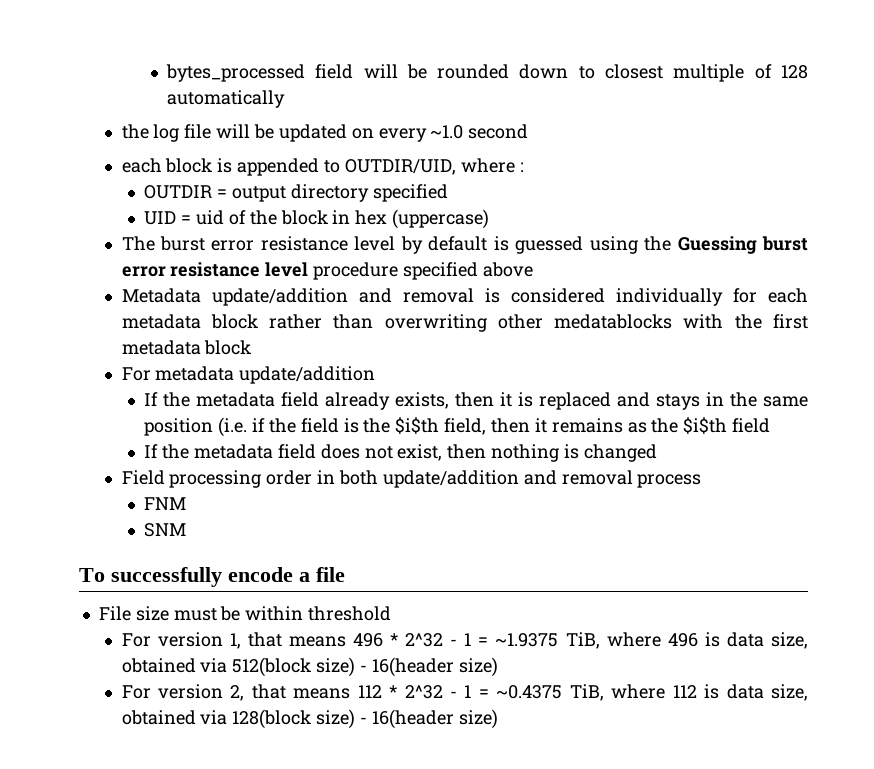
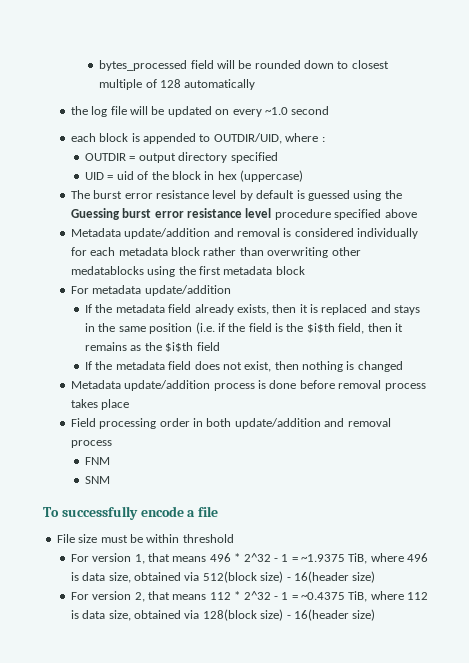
[683,314,724,329] with -> [147,266,176,277] using
(657, 453) none -> [70,380,426,391] [70,399,130,410] // Metadata update/addition process is done before removal process takes place

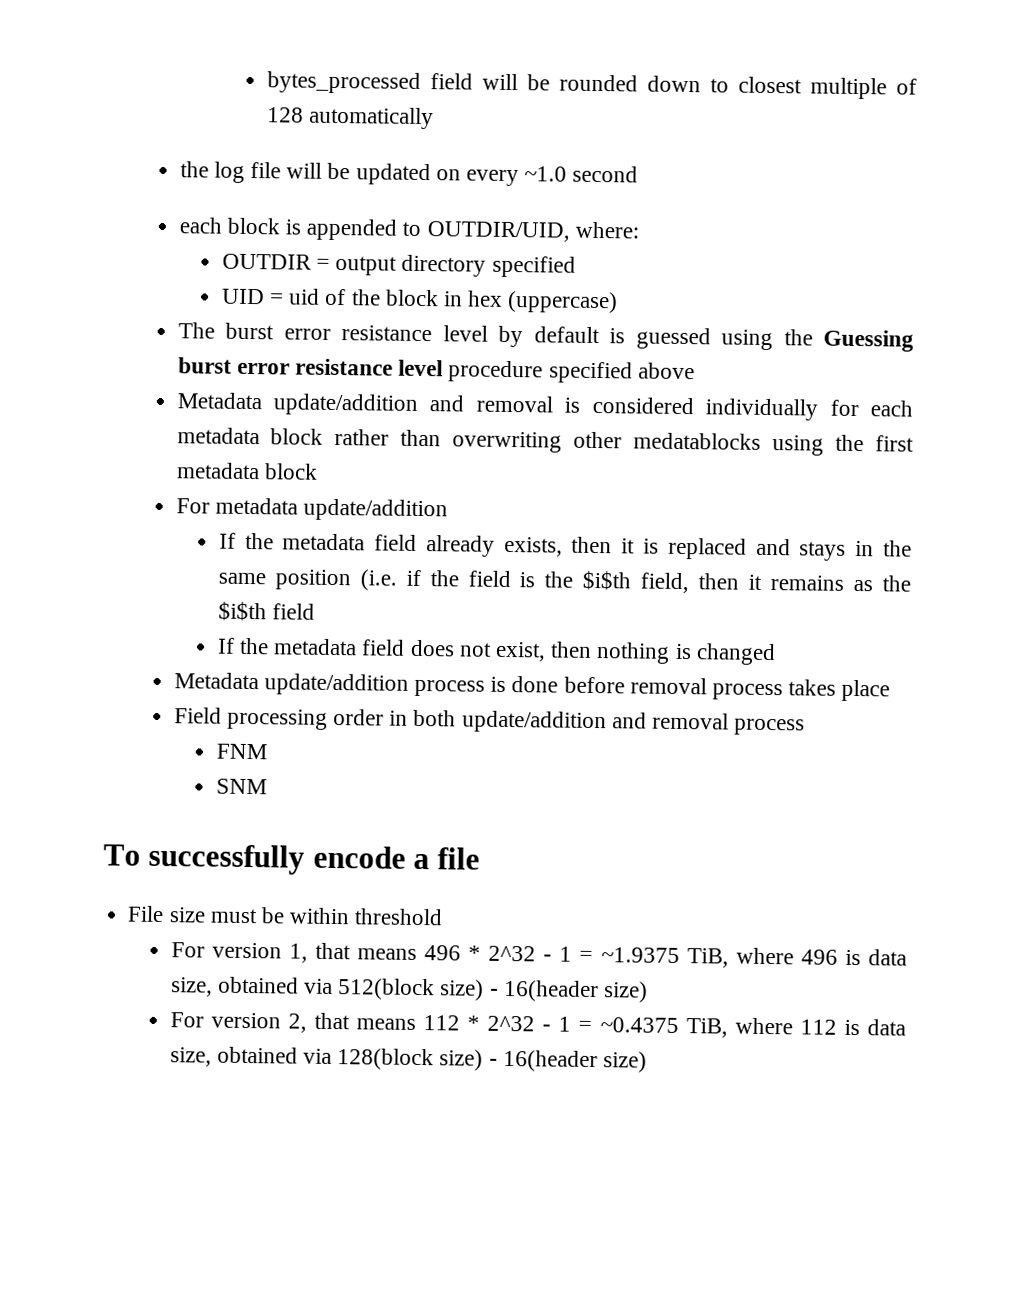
[285,133,325,142] where : -> [574,221,639,239] where:

